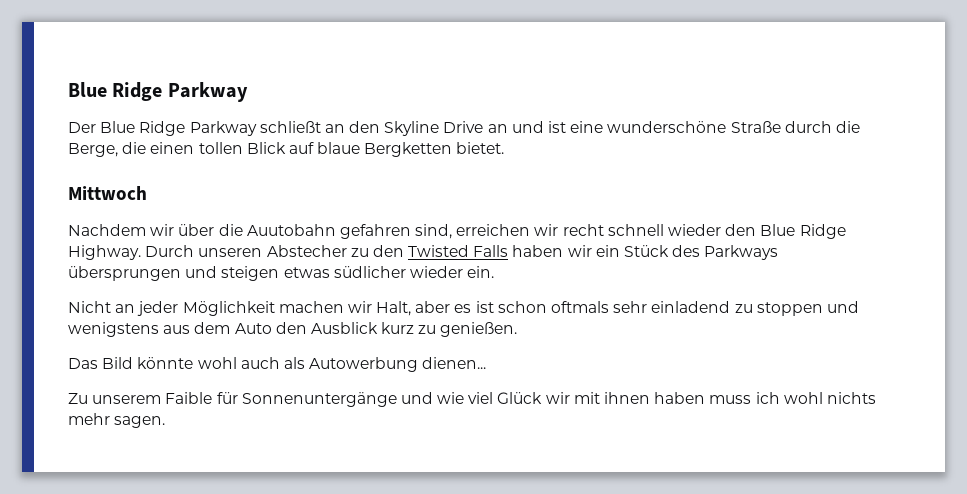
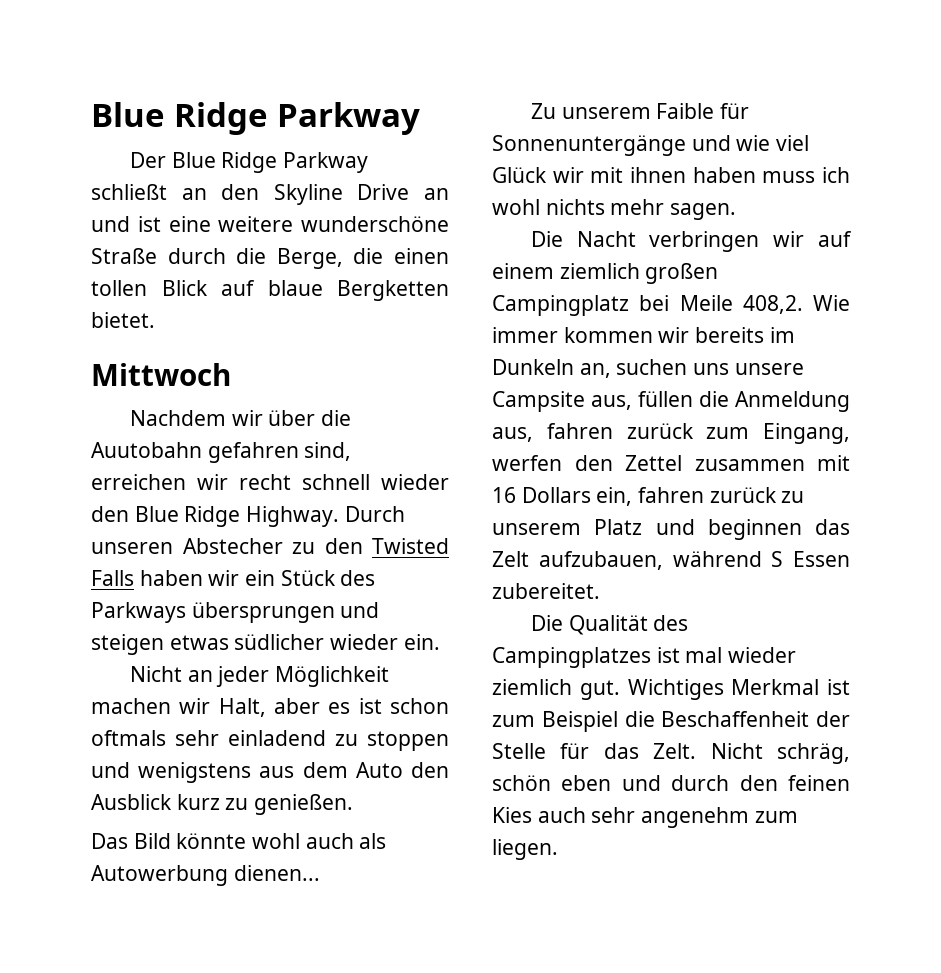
(604, 127) none -> [218,216,294,232] weitere
(166, 422) none -> [530,231,852,252] [492,263,719,284] [492,295,850,316] [492,327,795,343] [492,359,804,378] [492,391,850,412] [492,423,850,444] [492,455,850,471] [492,487,805,506] [492,519,850,540] [492,551,850,570] [492,583,600,599] [530,615,689,635] [492,647,797,668] [492,679,850,700] [492,711,850,732] [492,743,850,764] [492,775,850,791] [492,807,798,828] [492,839,558,860] // Die Nacht verbringen wir auf einem ziemlich großen Campingplatz bei Meile 408,2. Wie immer kommen wir bereits im Dunkeln an, suchen uns unsere Campsite aus, füllen die Anmeldung aus, fahren zurück zum Eingang, werfen den Zettel zusammen mit 16 Dollars ein, fahren zurück zu unserem Platz und beginnen das Zelt aufzubauen, während S Essen zubereitet. // Die Qualität des Campingplatzes ist mal wieder ziemlich gut. Wichtiges Merkmal ist zum Beispiel die Beschaffenheit der Stelle für das Zelt. Nicht schräg, schön eben und durch den feinen Kies auch sehr angenehm zum liegen.

